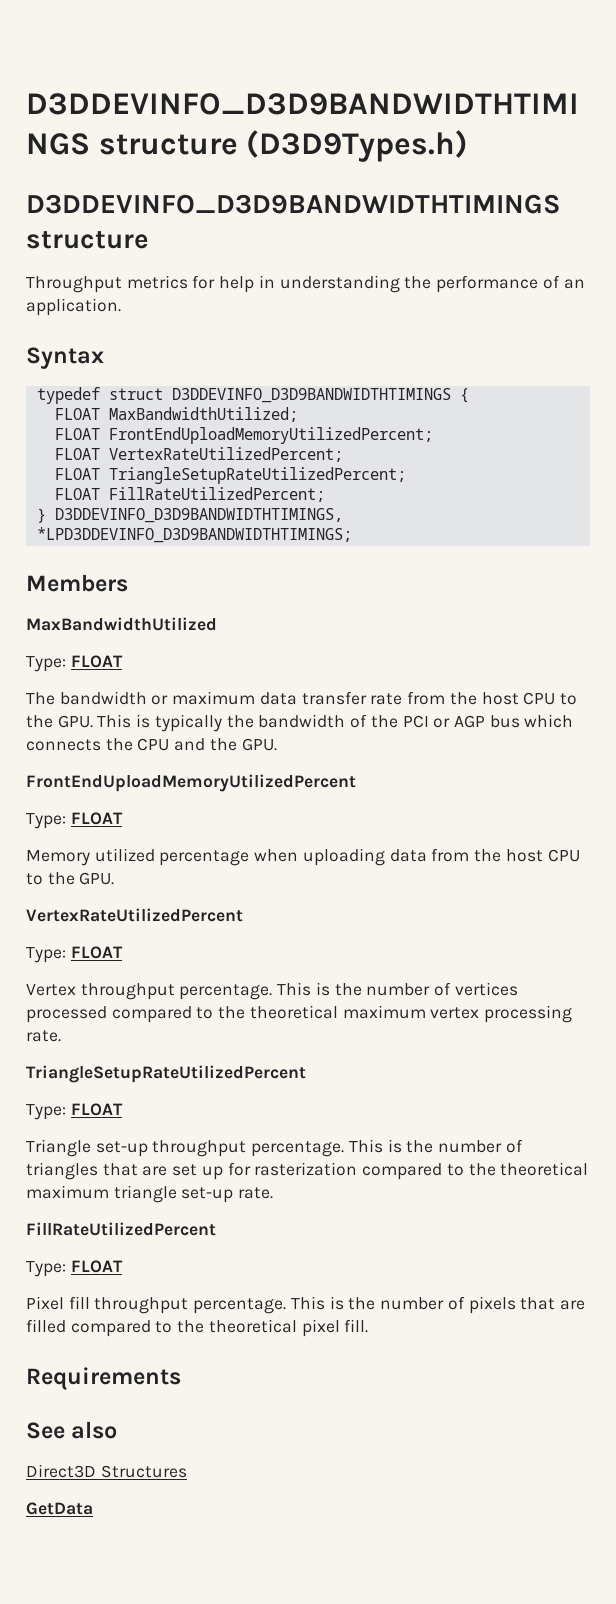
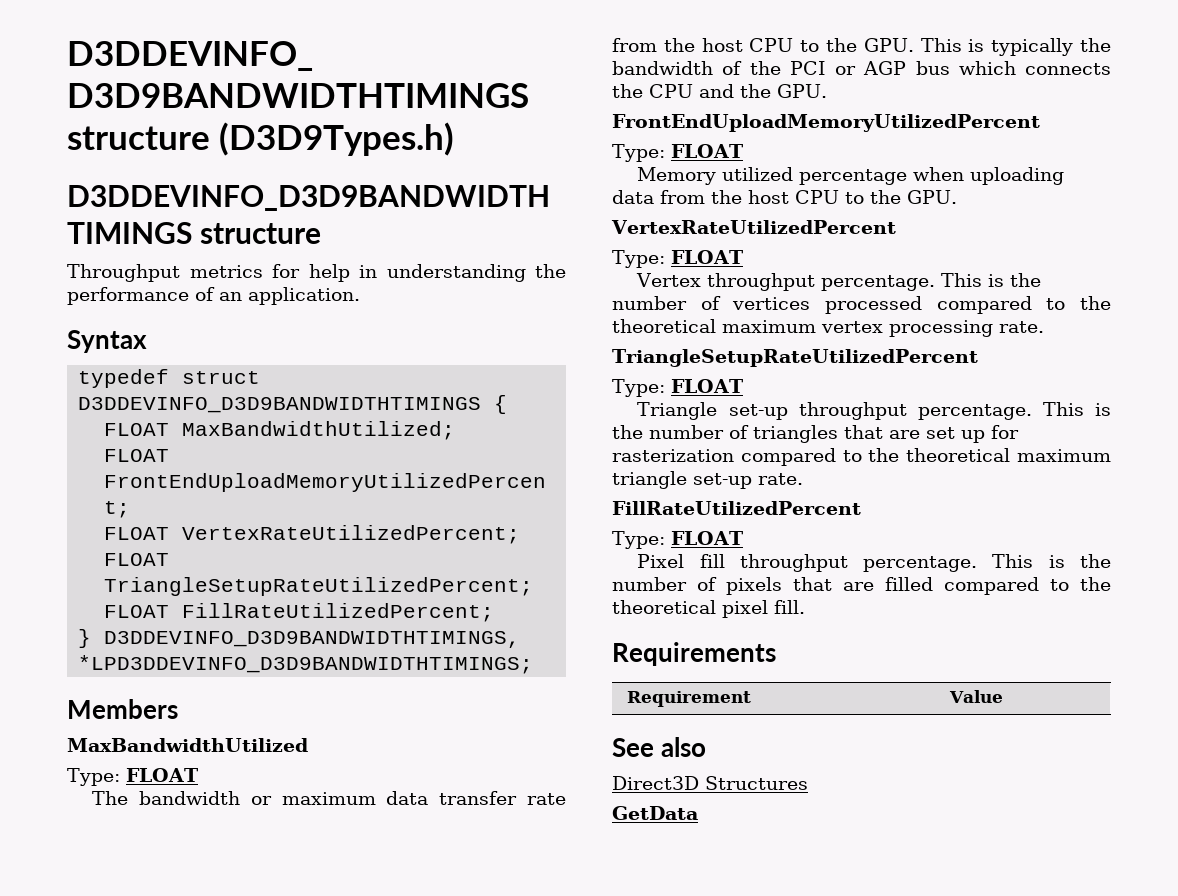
(181, 1378) none -> [626,691,751,707] [948,690,1003,703] // Requirement | Value

